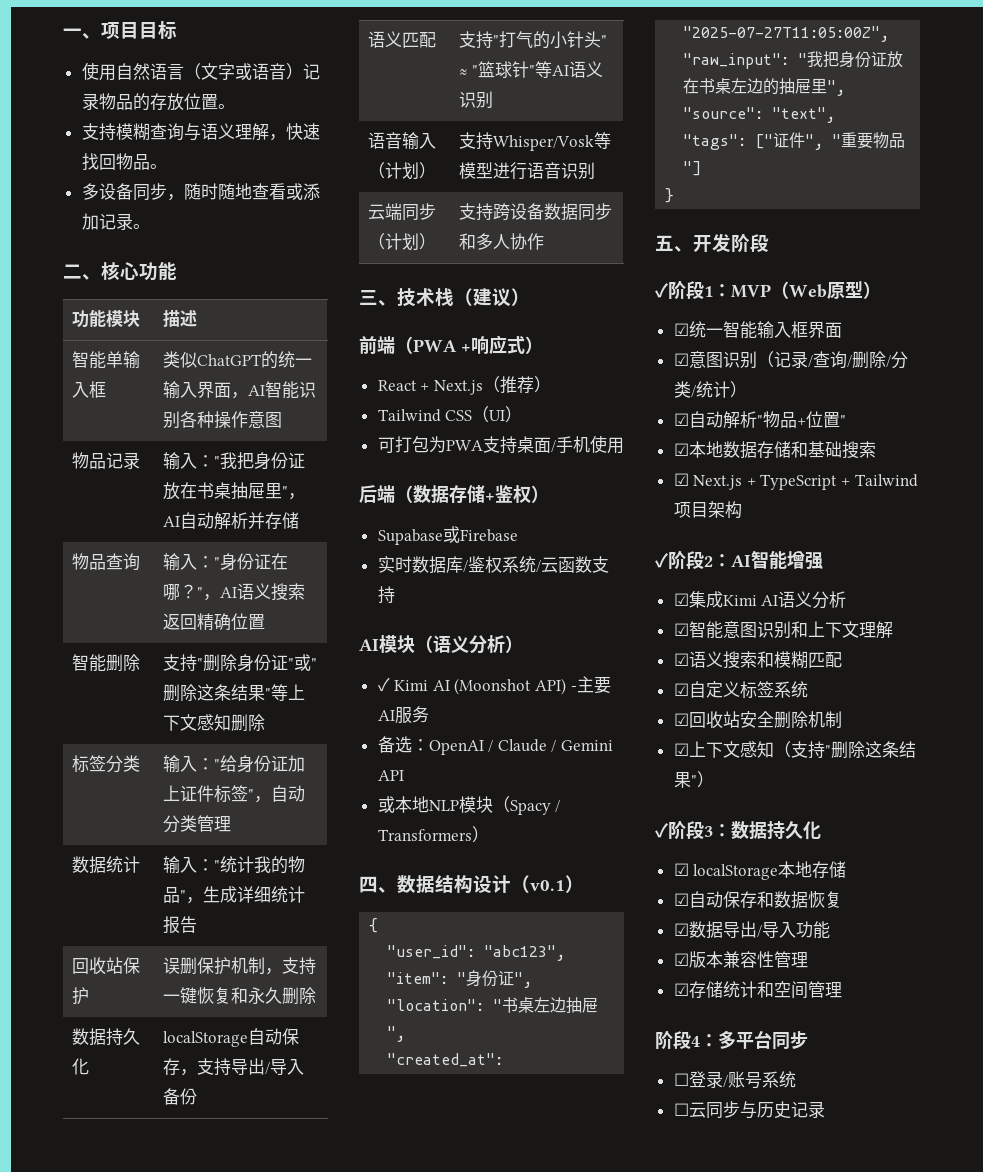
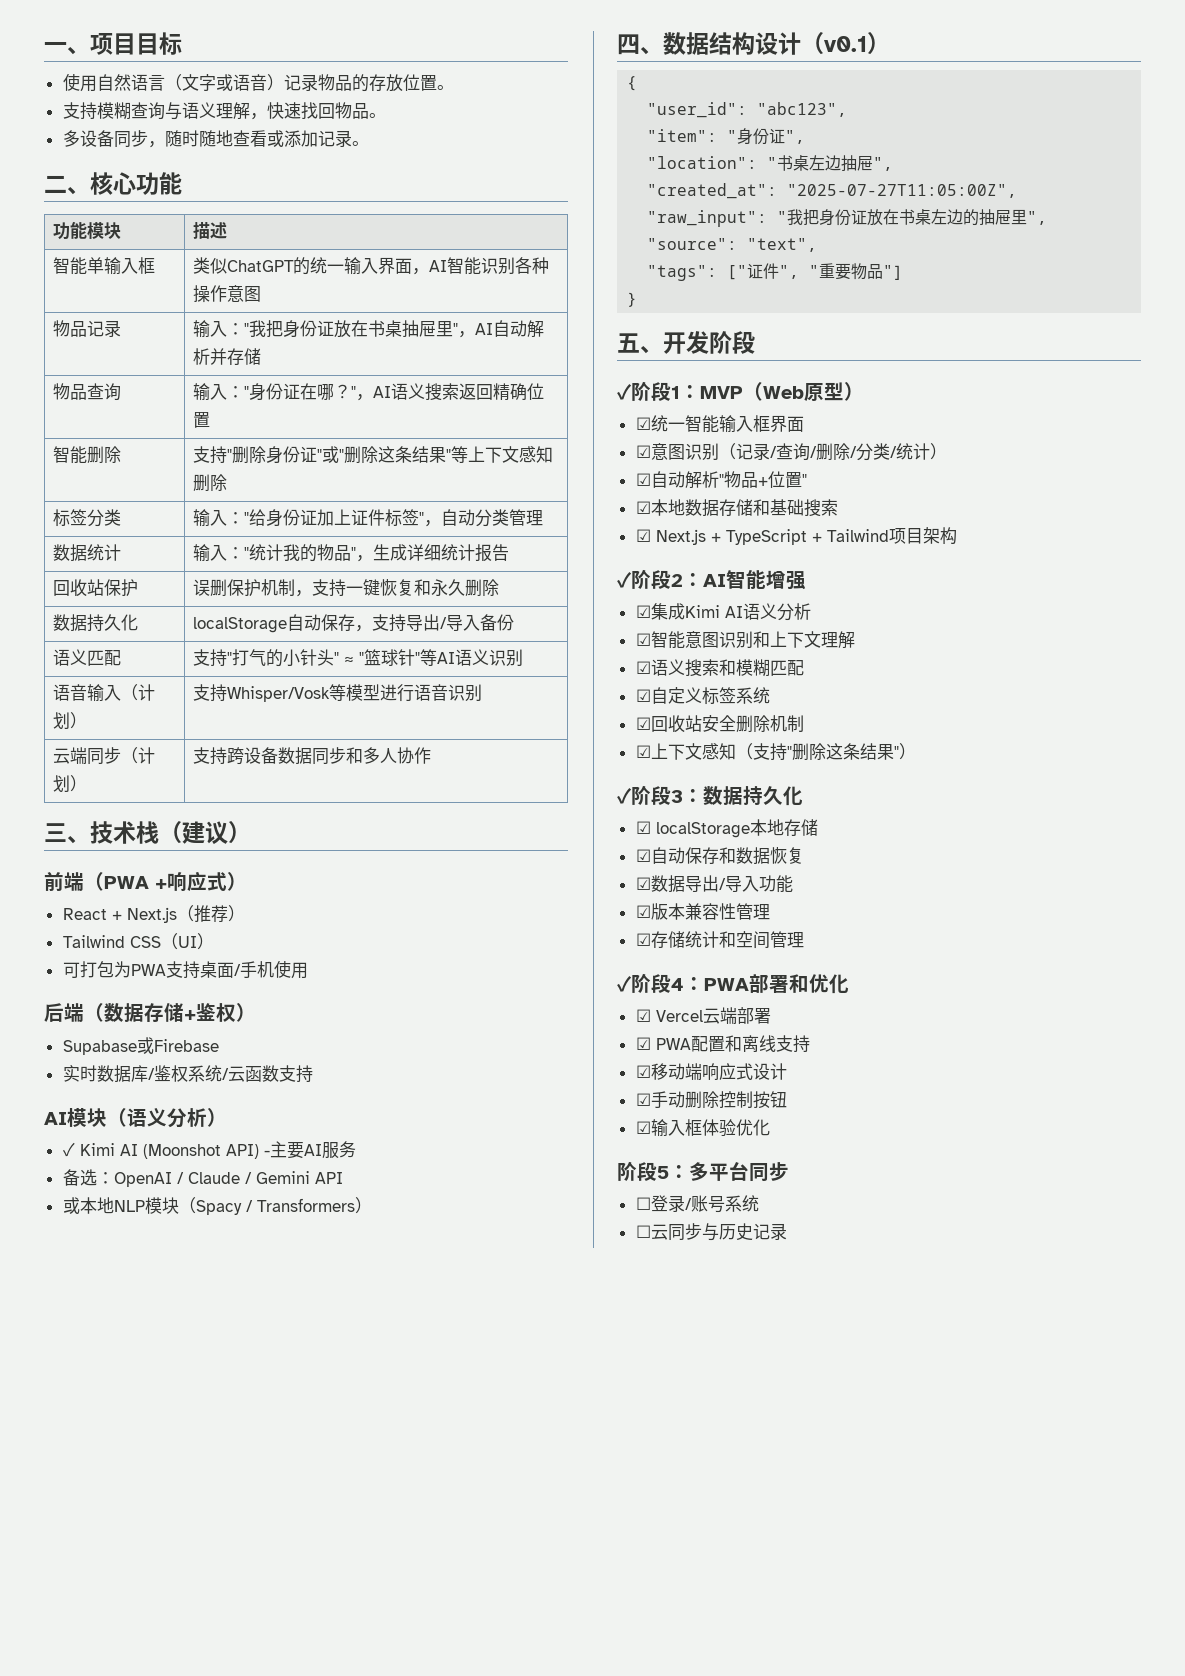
(842, 990) none -> [617,976,632,992] ✓
(718, 1040) none -> [704,974,849,994] [635,1007,771,1024] [635,1035,810,1053] [635,1063,787,1081] [635,1091,787,1109] [635,1119,770,1137] [617,1161,689,1181] PWA部署和优化 // ☑ Vercel云端部署 // ☑ PWA配置和离线支持 // ☑移动端响应式设计 // ☑手动删除控制按钮 // ☑输入框体验优化 // 阶段5：

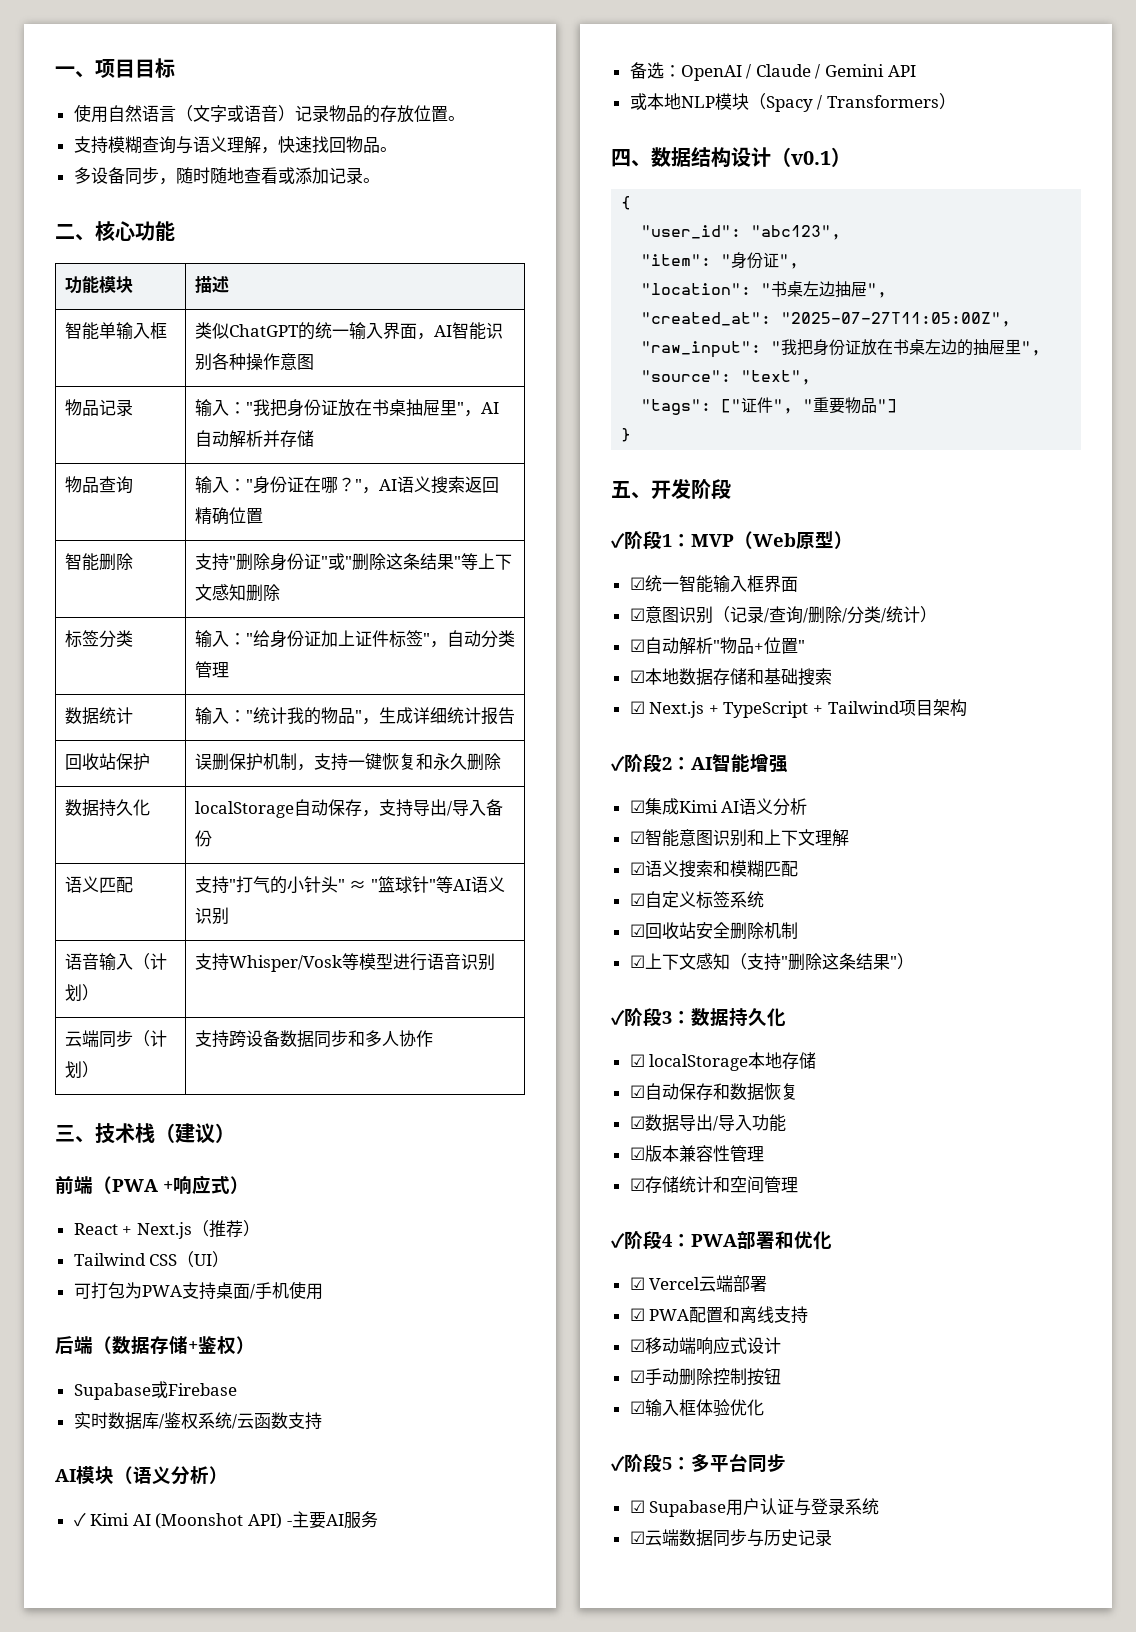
(770, 1127) none -> [611,1456,625,1471] ✓
[635,1195,759,1213] [635,1224,668,1240] ☐登录/账号系统 // ☐云 -> [629,1498,880,1517] [629,1529,713,1547] ☑ Supabase用户认证与登录系统 // ☑云端数据

